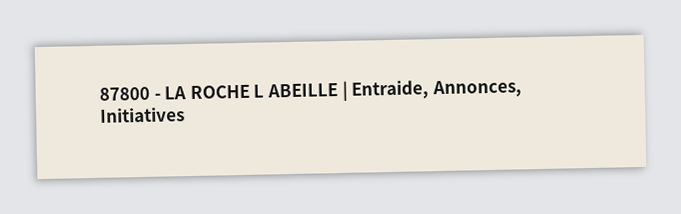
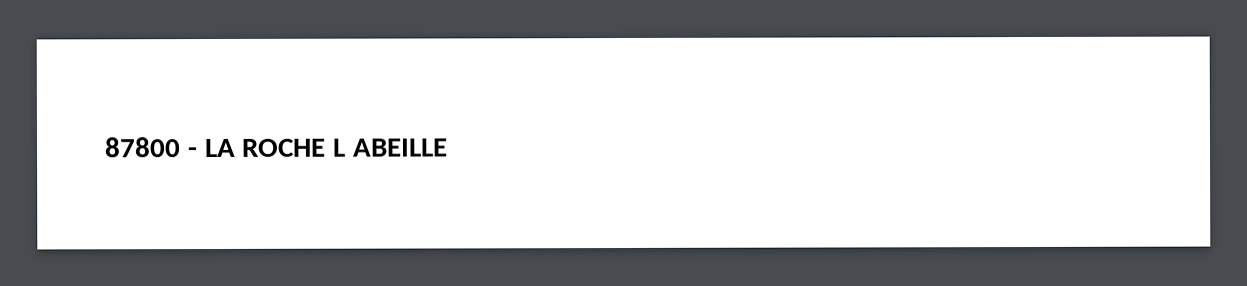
[341,79,522,101] [99,107,185,123] | Entraide, Annonces, Initiatives -> (449, 147) none

